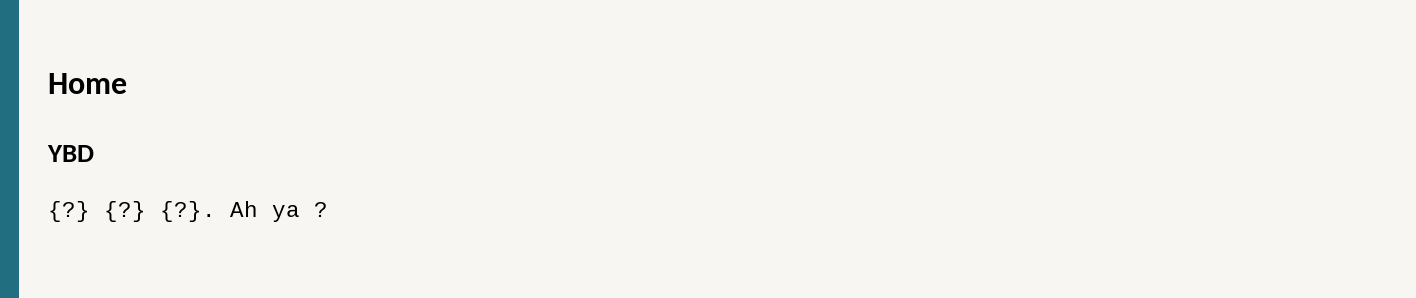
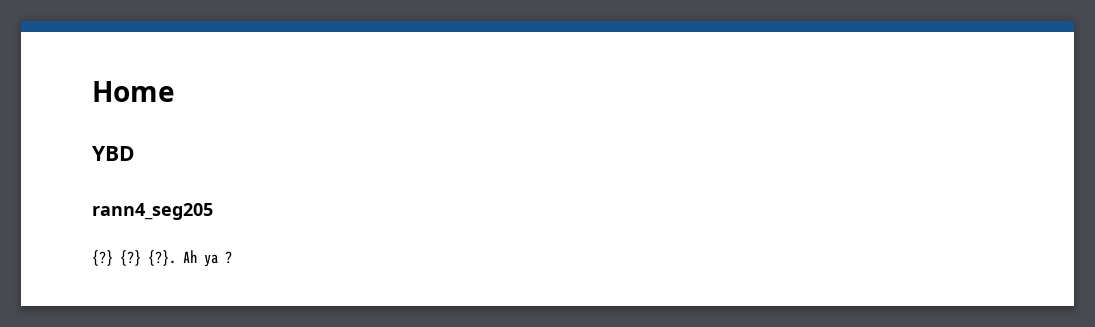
(94, 153) none -> [92,203,213,220] // rann4_seg205

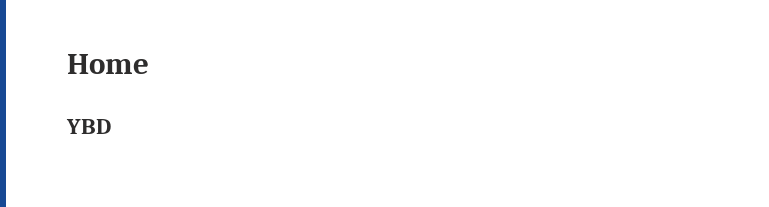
[92,203,213,220] [92,250,232,267] // rann4_seg205 // {?} {?} {?}. Ah ya ? -> (111, 126) none

